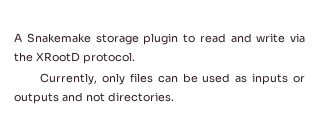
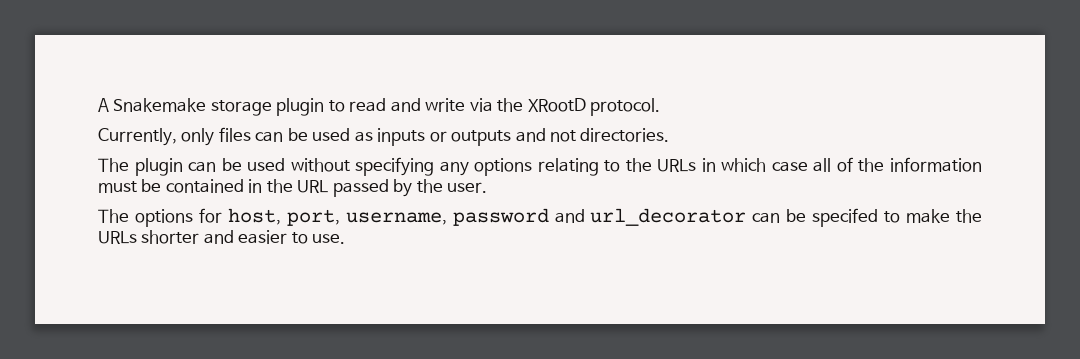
(174, 97) none -> [98,157,983,176] [98,179,488,197] [98,208,982,227] [98,230,346,244] // The plugin can be used without specifying any options relating to the URLs in which case all of the information must be contained in the URL passed by the user. // The options for host, port, username, password and url_decorator can be specifed to make the URLs shorter and easier to use.

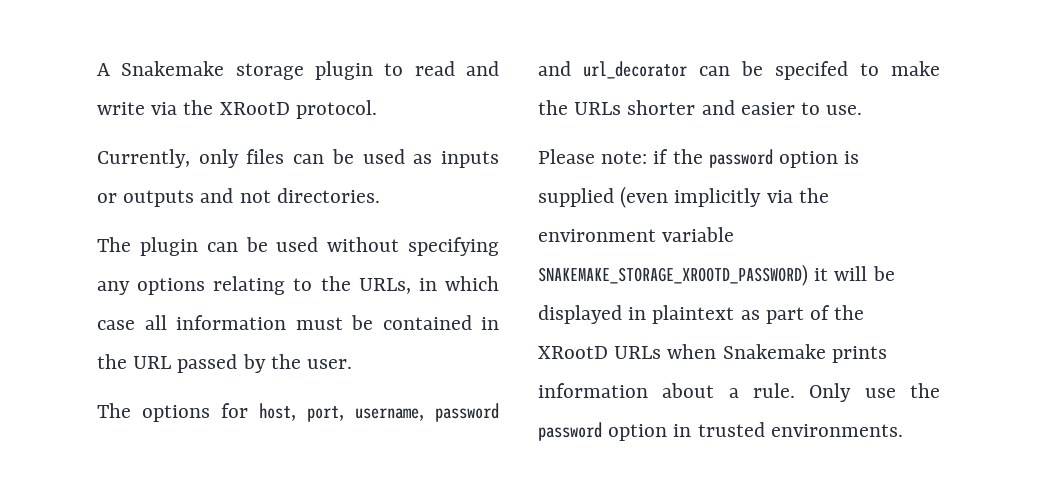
[657,159,697,172] URLs -> [358,278,411,294] URLs,
[836,157,885,172] of the -> (167, 322) none
(346, 239) none -> [538,149,860,168] [538,186,829,208] [538,227,735,242] [538,264,895,286] [538,305,865,324] [538,344,887,363] [538,383,940,402] [538,422,903,441] // Please note: if the password option is supplied (even implicitly via the environment variable SNAKEMAKE_STORAGE_XROOTD_PASSWORD) it will be displayed in plaintext as part of the XRootD URLs when Snakemake prints information about a rule. Only use the password option in trusted environments.

